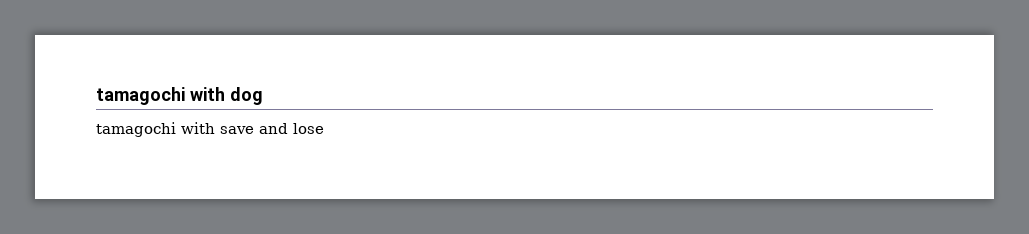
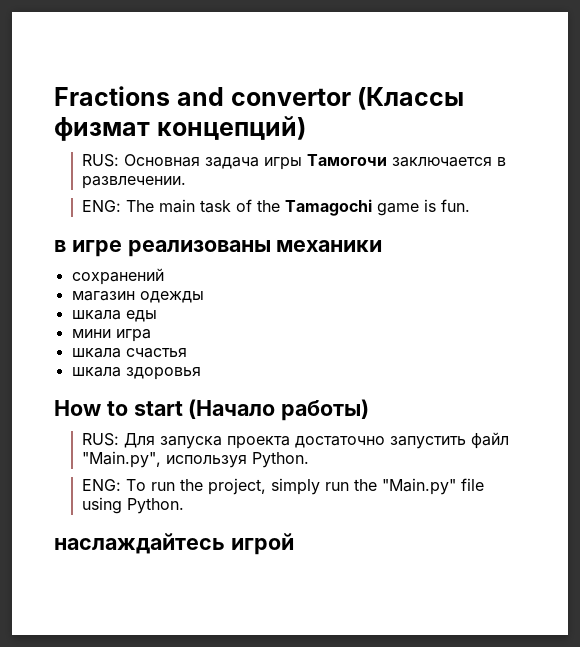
[96,87,263,105] [96,122,324,137] tamagochi with dog // tamagochi with save and lose -> [54,86,465,110] [54,116,306,141] [81,154,506,170] [81,176,186,189] [81,199,470,216] [54,240,383,257] [71,268,164,285] [71,291,204,303] [71,310,157,322] [71,329,151,342] [71,348,187,358] [71,367,201,380] [54,399,370,421] [81,432,509,449] [81,451,309,468] [81,478,484,495] [81,497,184,514] [54,533,294,555] Fractions and convertor (Классы физмат концепций) // RUS: Основная задача игры Тамогочи заключается в развлечении. // ENG: The main task of the Tamagochi game is fun. // в игре реализованы механики // сохранений // магазин одежды // шкала еды // мини игра // шкала счастья // шкала здоровья // How to start (Начало работы) // RUS: Для запуска проекта достаточно запустить файл "Main.py", используя Python. // ENG: To run the project, simply run the "Main.py" file using Python. // наслаждайтесь игрой

